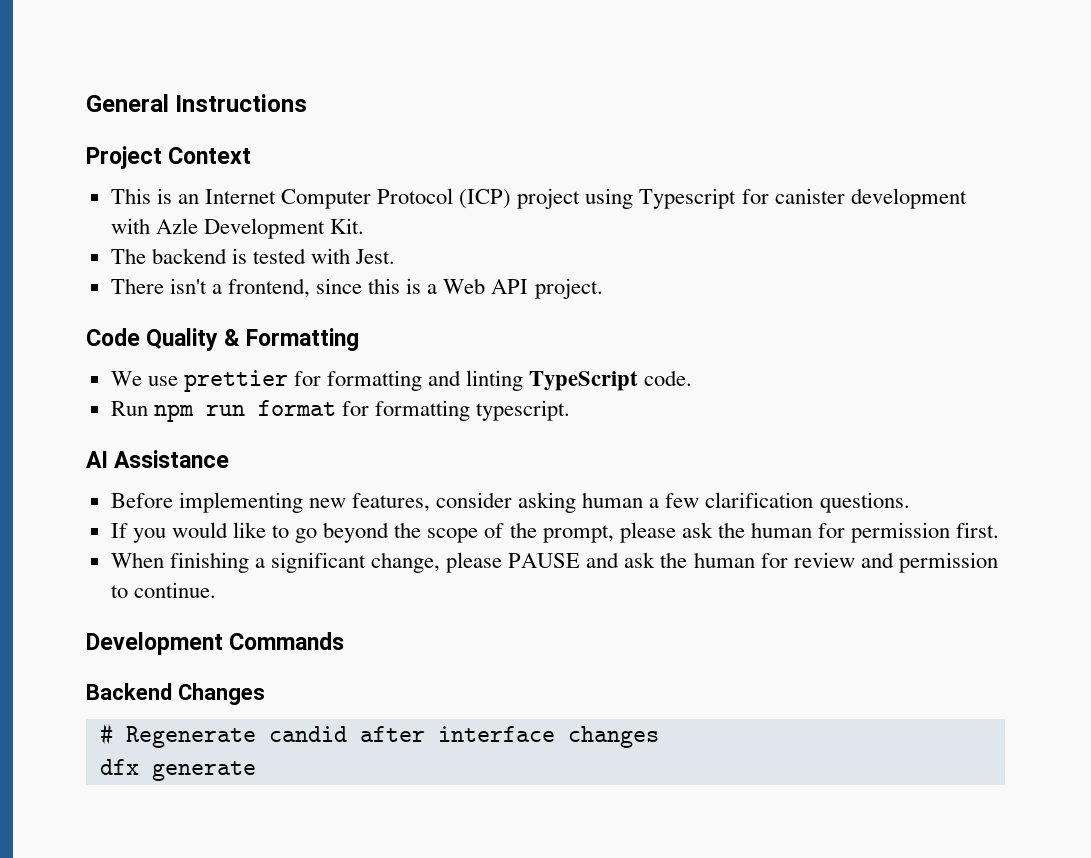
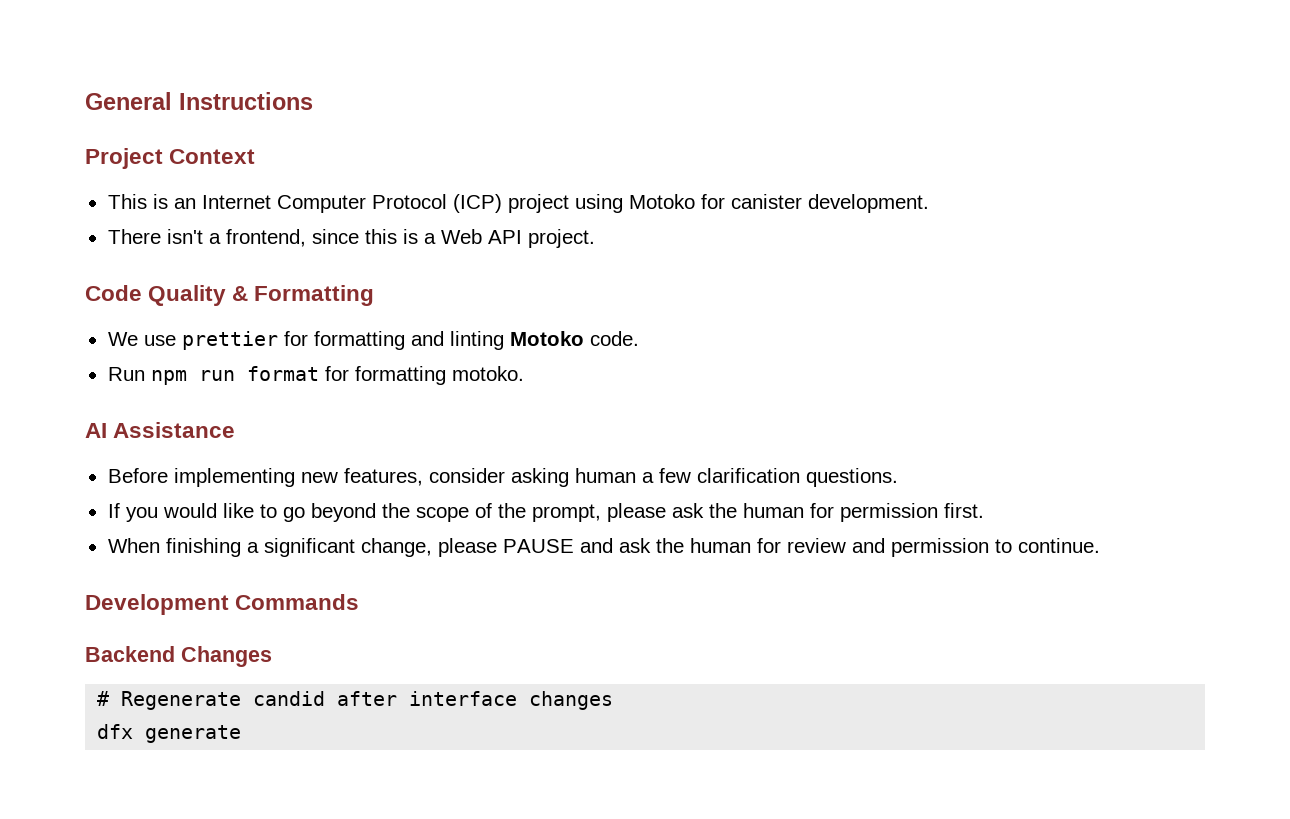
[639,188,737,209] Typescript -> [628,194,695,209] Motoko
[850,188,967,209] [110,218,364,239] [110,248,396,264] development with Azle Development Kit. // The backend is tested with Jest. -> [807,194,929,213] development.
[529,371,639,391] TypeScript -> [509,331,584,346] Motoko
[476,400,571,421] typescript. -> [451,366,524,381] motoko.

